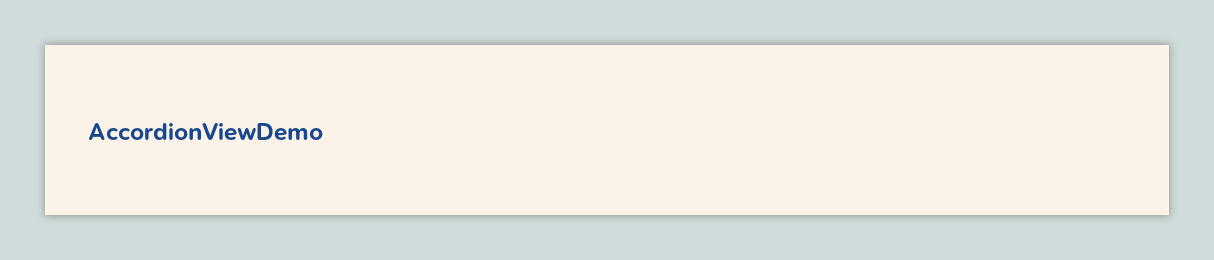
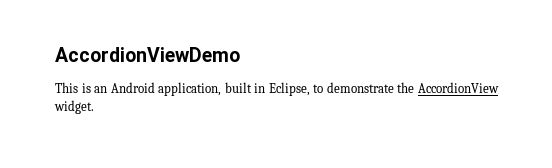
(323, 132) none -> [55,82,499,96] [54,100,94,114] // This is an Android application, built in Eclipse, to demonstrate the AccordionView widget.

